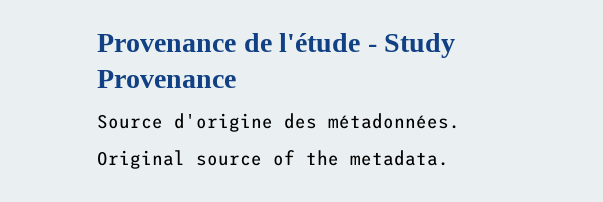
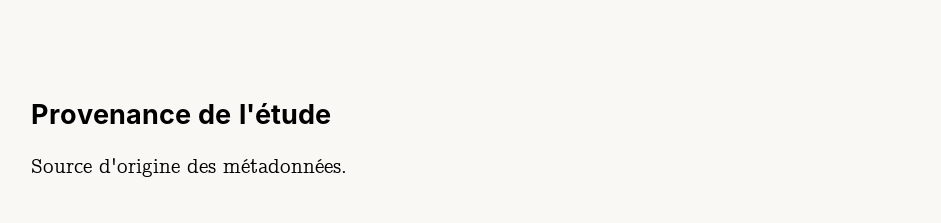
[367,33,456,58] [97,70,236,88] - Study Provenance -> (331, 113) none
[97,150,449,169] // Original source of the metadata. -> (347, 166) none

